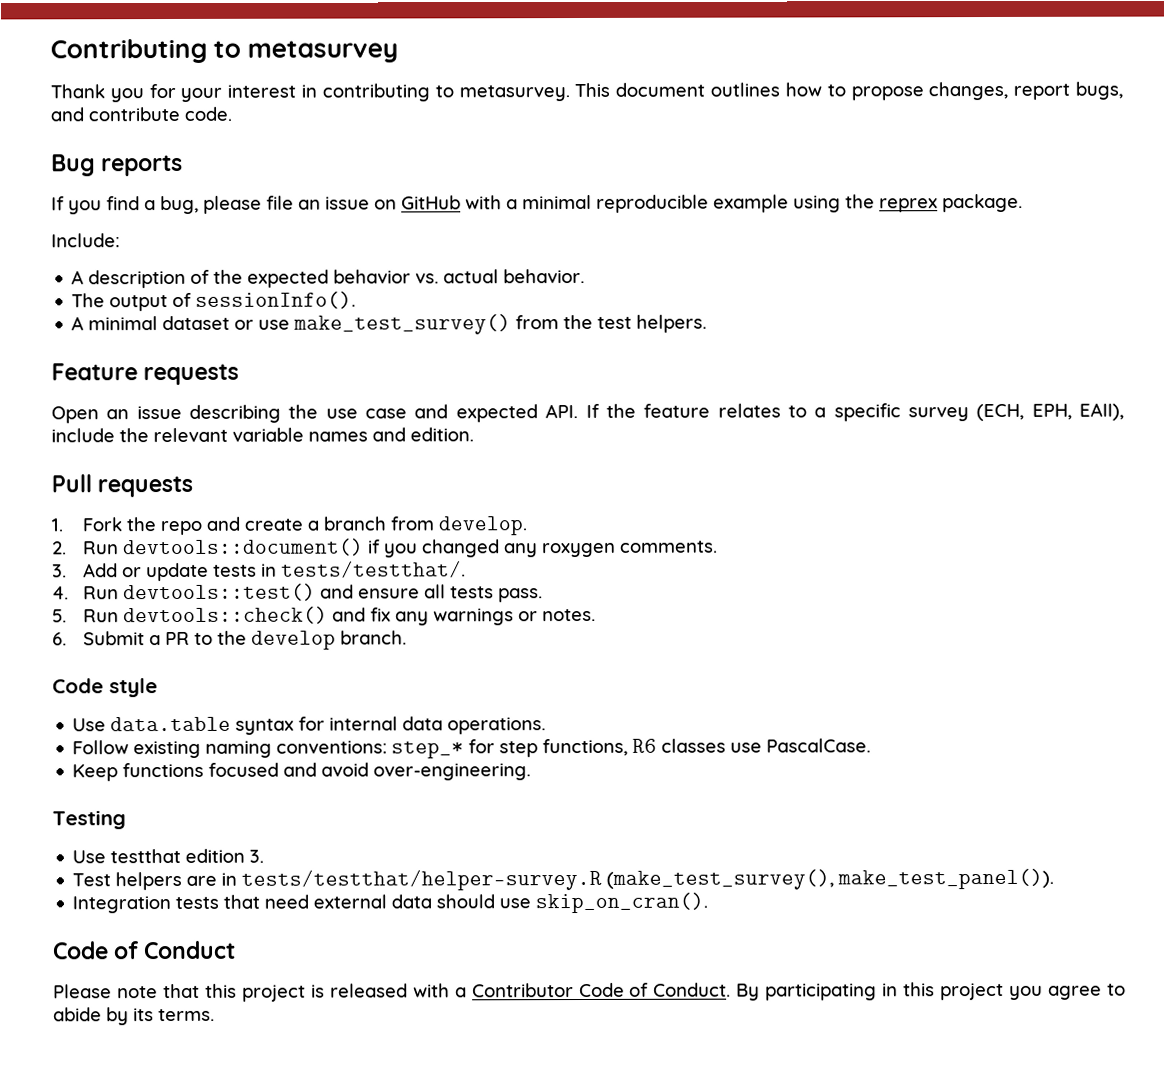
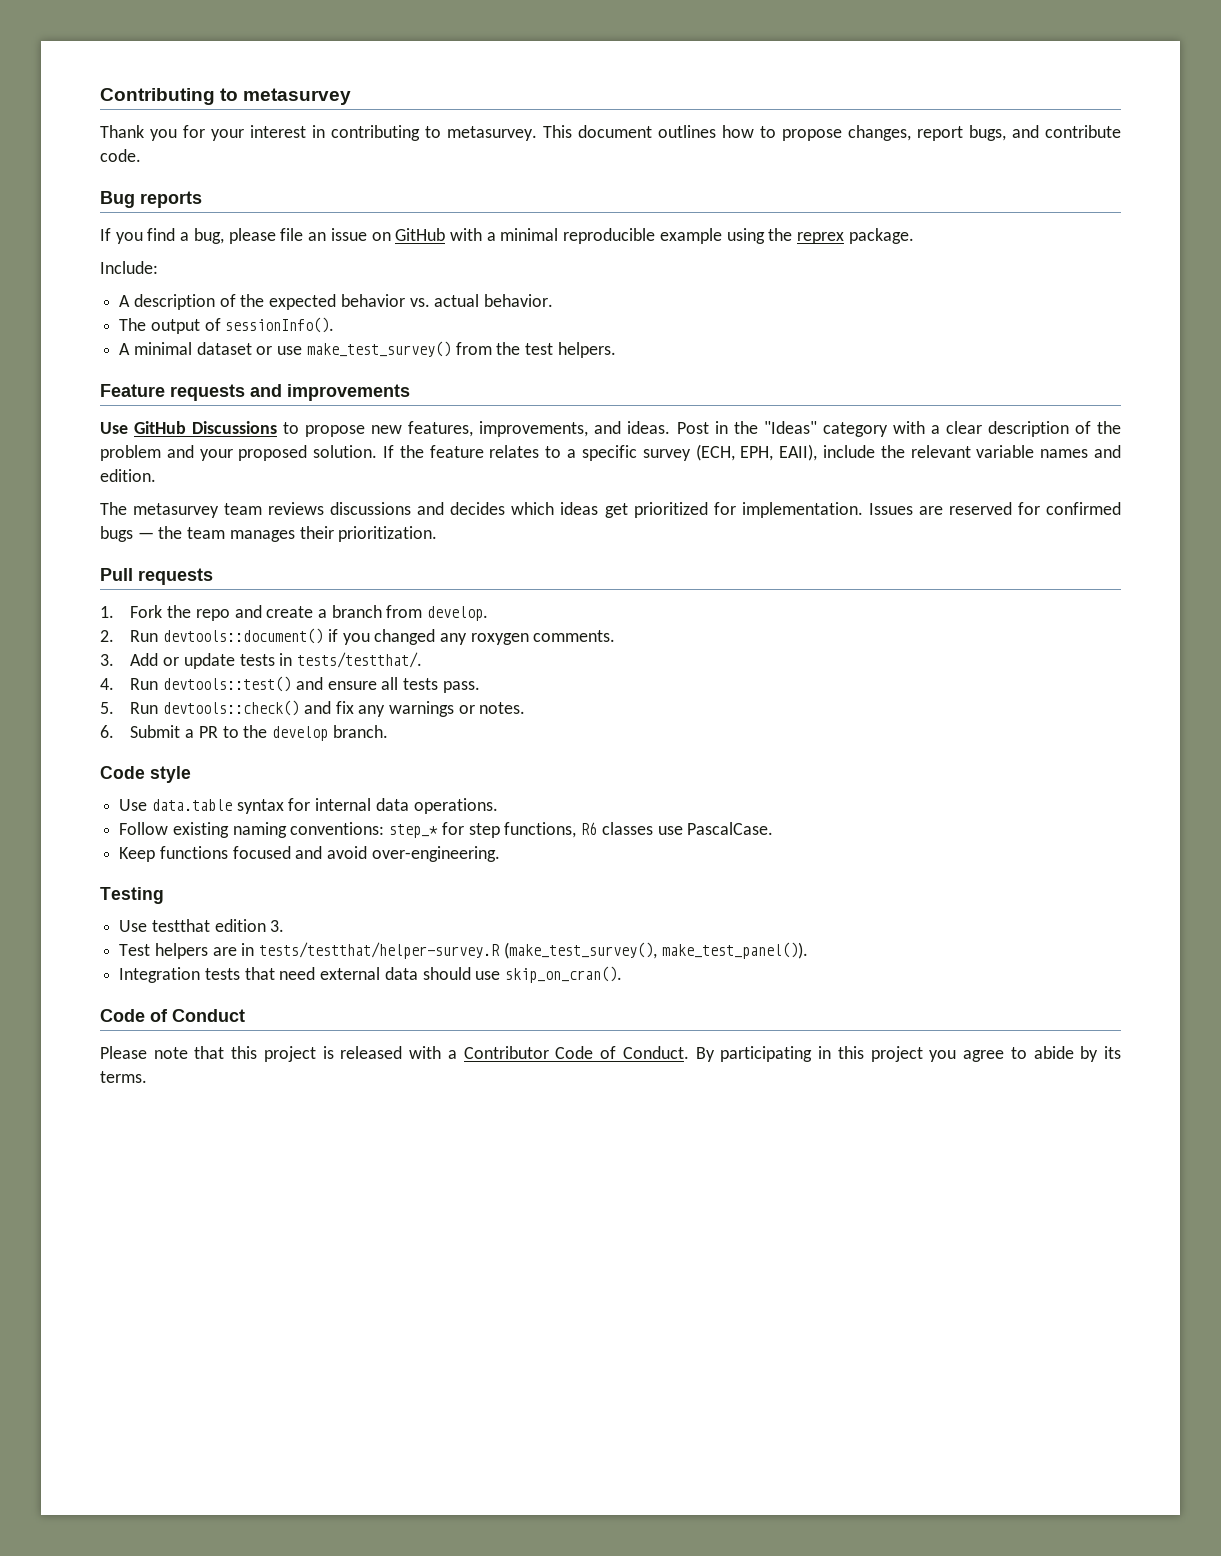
[51,404,579,424] // Open an issue describing the use case and expected API. -> [250,384,410,401] [100,421,1121,437] [100,445,378,461] and improvements // Use GitHub Discussions to propose new features, improvements, and ideas. Post in the "Ideas" category with a clear description of the problem and your proposed solution.
(474, 434) none -> [100,502,1122,518] [100,526,438,542] // The metasurvey team reviews discussions and decides which ideas get prioritized for implementation. Issues are reserved for confirmed bugs — the team manages their prioritization.

